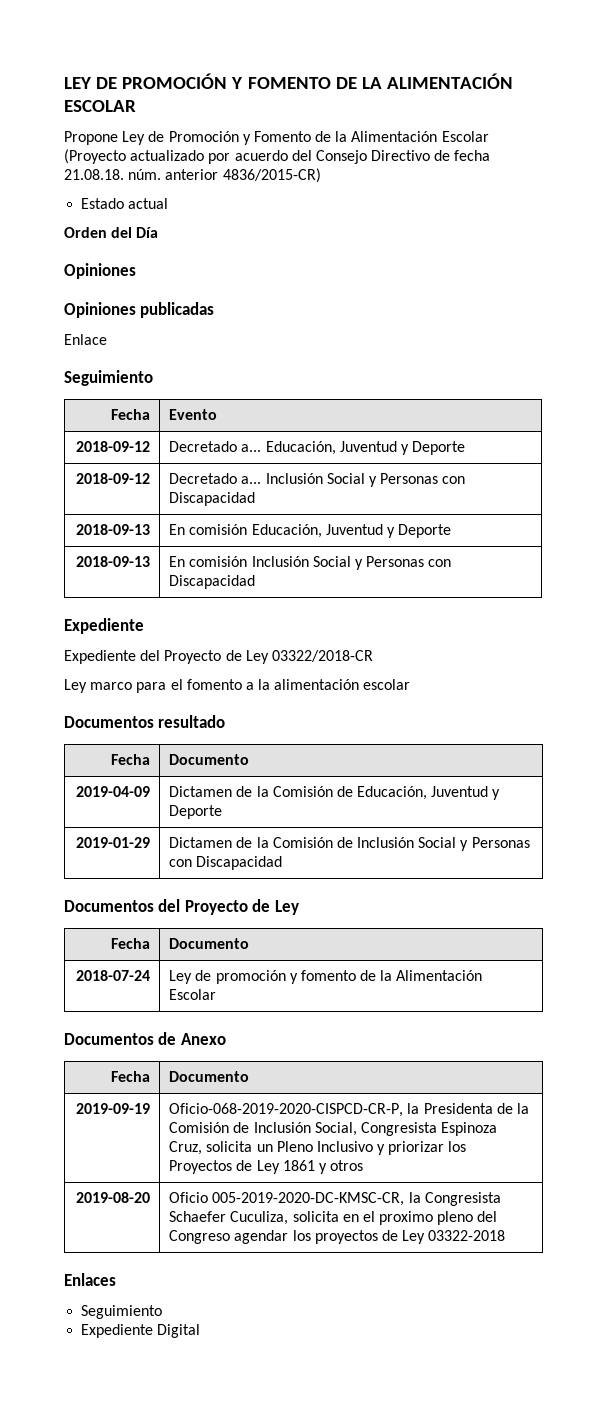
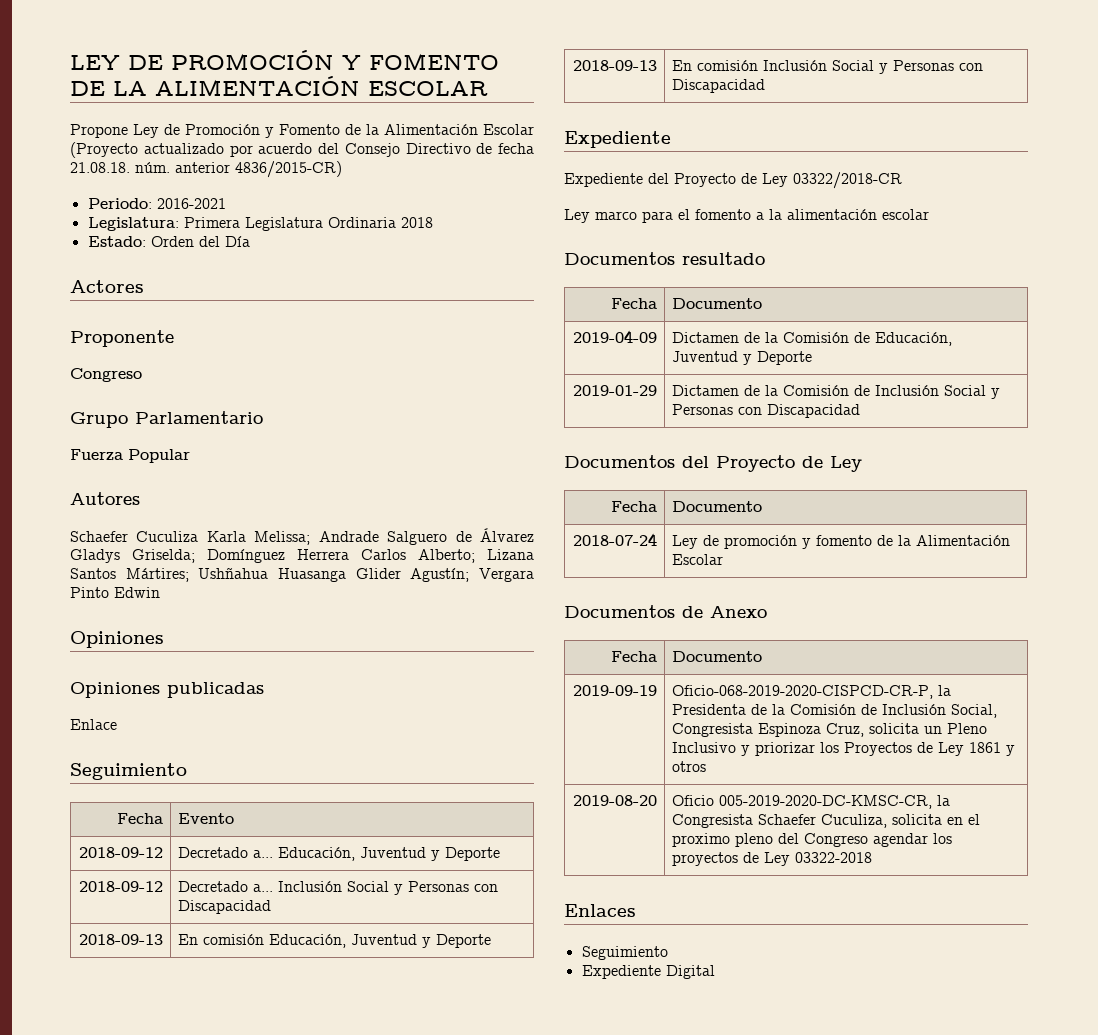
[81,198,169,209] [64,227,159,238] Estado actual // Orden del Día -> [87,198,226,209] [87,217,433,231] [87,236,250,247] [70,280,144,293] [70,330,174,347] [70,368,142,382] [70,411,263,428] [70,449,190,463] [70,492,140,505] [70,528,534,545] [70,549,534,563] [70,567,534,582] [70,587,160,598] Periodo: 2016-2021 // Legislatura: Primera Legislatura Ordinaria 2018 // Estado: Orden del Día // Actores // Proponente // Congreso // Grupo Parlamentario // Fuerza Popular // Autores // Schaefer Cuculiza Karla Melissa; Andrade Salguero de Álvarez Gladys Griselda; Domínguez Herrera Carlos Alberto; Lizana Santos Mártires; Ushñahua Huasanga Glider Agustín; Vergara Pinto Edwin

